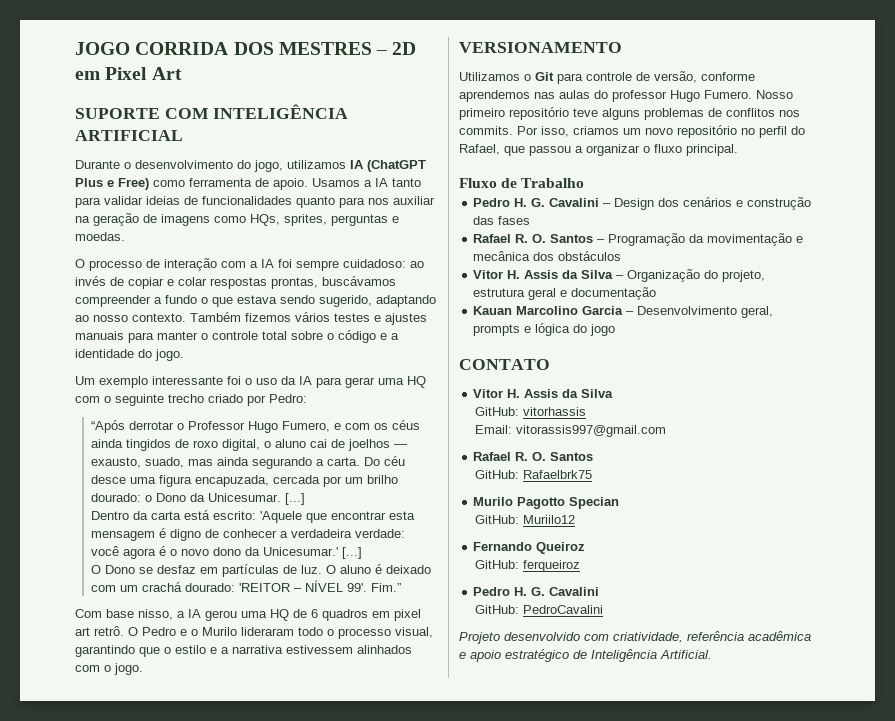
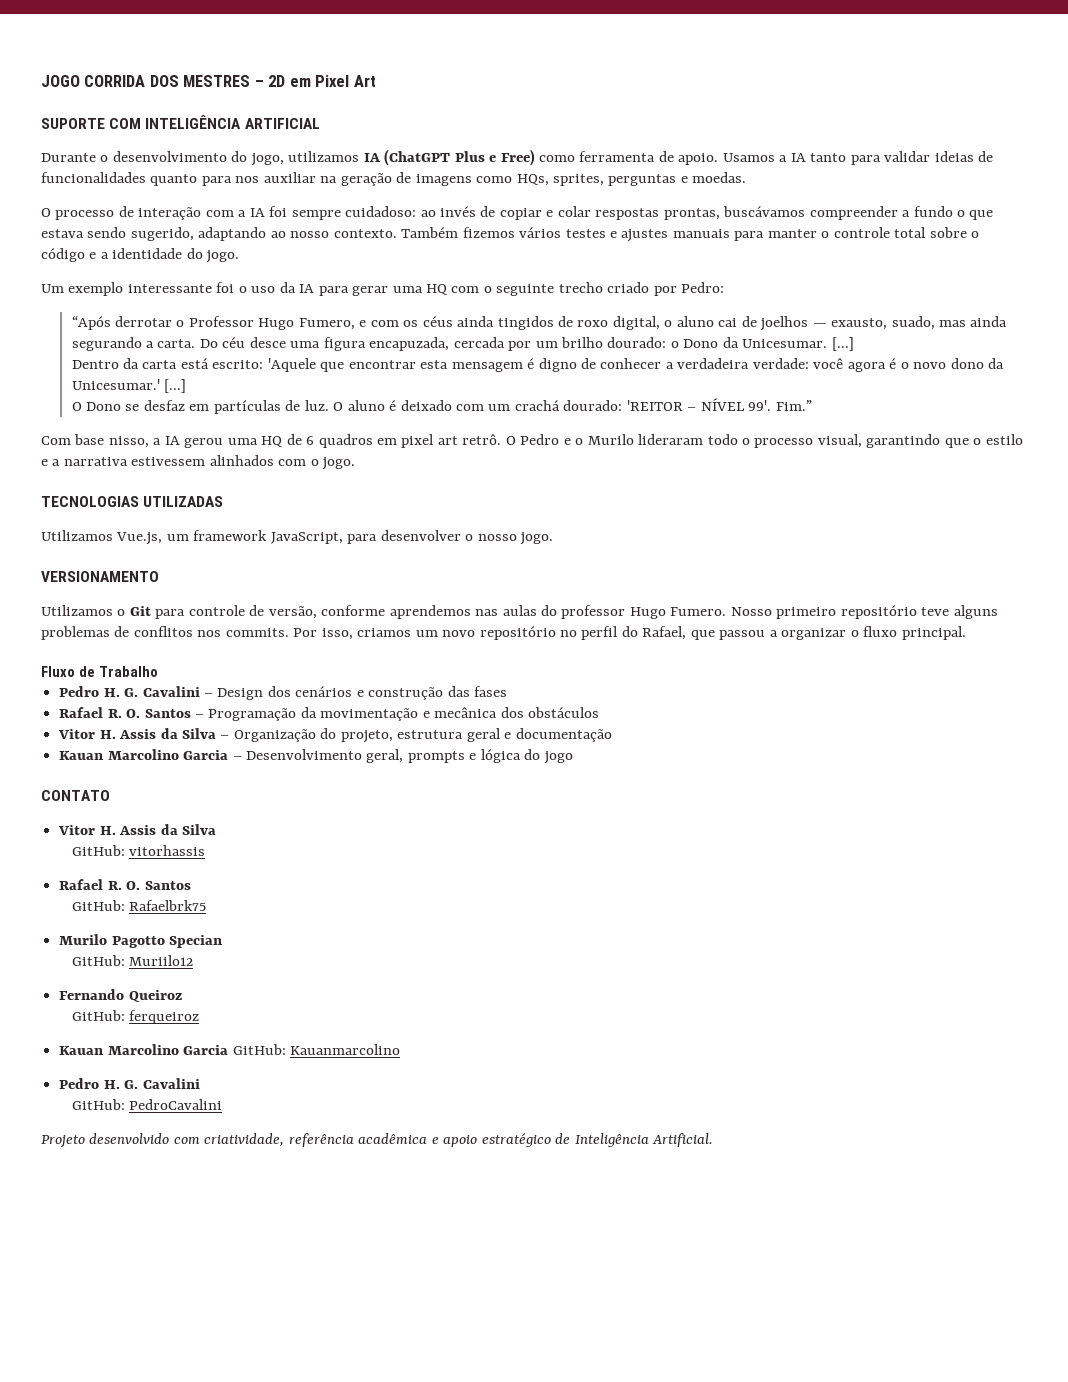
(143, 669) none -> [41,496,224,507] [41,530,554,545] // TECNOLOGIAS UTILIZADAS // Utilizamos Vue.js, um framework JavaScript, para desenvolver o nosso jogo.
[475,425,667,437] // Email: vitorassis997@gmail.com -> (205, 850) none
(581, 566) none -> [59,1044,400,1055] // Kauan Marcolino Garcia GitHub: Kauanmarcolino

